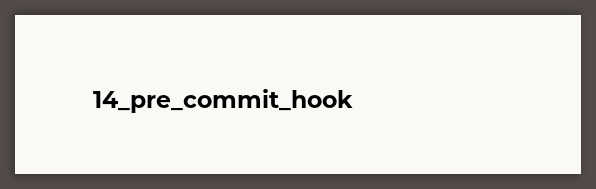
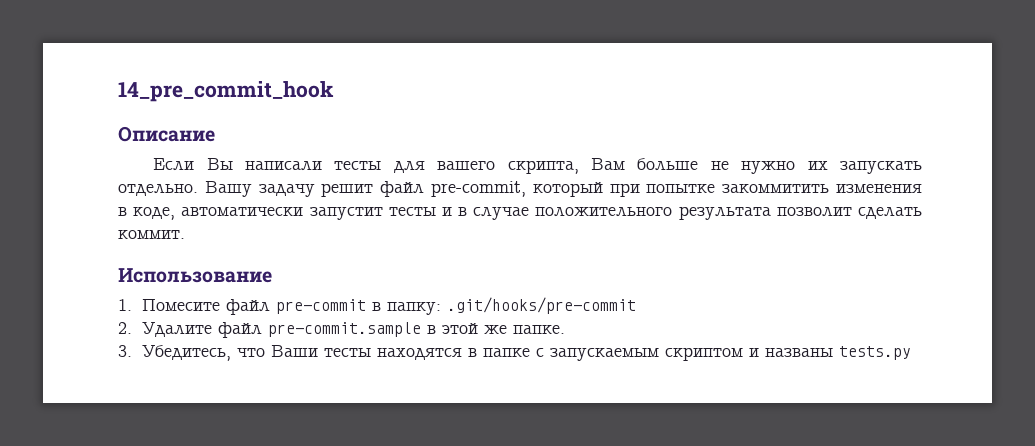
(353, 101) none -> [118,126,215,142] [153,158,922,174] [118,181,922,197] [118,206,922,220] [118,230,185,239] [118,268,272,283] [118,297,636,315] [118,322,565,338] [118,345,911,361] // Описание // Если Вы написали тесты для вашего скрипта, Вам больше не нужно их запускать отдельно. Вашу задачу решит файл pre-commit, который при попытке закоммитить изменения в коде, автоматически запустит тесты и в случае положительного результата позволит сделать коммит. // Использование // 1. Помесите файл pre-commit в папку: .git/hooks/pre-commit // 2. Удалите файл pre-commit.sample в этой же папке. // 3. Убедитесь, что Ваши тесты находятся в папке с запускаемым скриптом и названы tests.py

